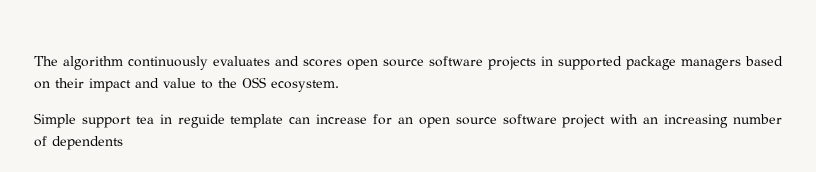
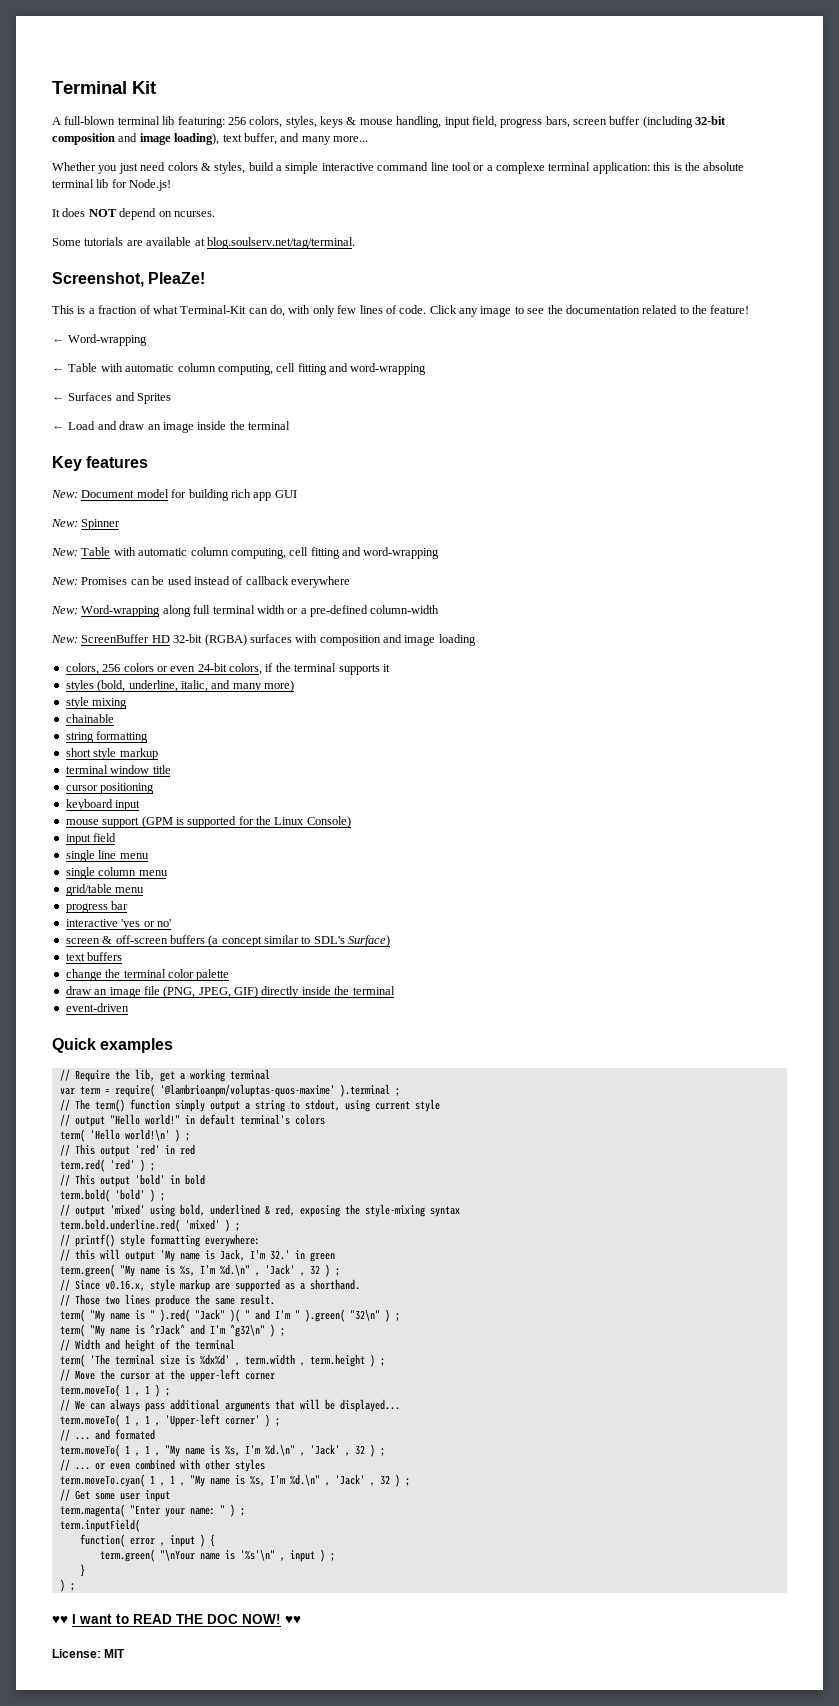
[34,56,783,70] [34,77,339,92] [34,113,782,128] [34,136,123,150] The algorithm continuously evaluates and scores open source software projects in supported package managers based on their impact and value to the OSS ecosystem. // Simple support tea in reguide template can increase for an open source software project with an increasing number of dependents -> [52,81,156,94] [52,116,727,128] [52,133,368,145] [52,162,745,174] [52,179,172,191] [52,208,215,220] [52,237,355,249] [52,272,206,287] [52,305,750,317] [52,334,148,346] [52,363,427,375] [52,392,172,404] [52,421,290,433] [52,456,149,471] [51,489,297,501] [51,519,121,530] [51,547,440,559] [51,576,350,588] [51,605,440,617] [51,634,476,646] [65,663,390,675] [65,680,294,692] [65,697,128,709] [65,714,114,723] [65,731,149,743] [65,748,158,760] [65,765,171,774] [65,783,155,794] [65,799,141,811] [65,816,351,828] [65,833,117,845] [65,850,149,862] [65,867,168,879] [65,884,145,896] [65,901,129,913] [65,919,171,930] [65,935,391,947] [65,952,123,961] [65,969,230,981] [65,986,395,998] [65,1003,129,1012] [52,1038,174,1053] [59,1069,270,1082] [59,1084,400,1097] [59,1099,440,1112] [59,1114,325,1127] [59,1129,190,1142] [59,1144,195,1157] [59,1159,155,1172] [59,1174,205,1187] [59,1189,165,1202] [59,1204,460,1217] [59,1219,240,1232] [59,1234,260,1247] [59,1249,335,1262] [59,1264,340,1277] [59,1279,360,1292] [59,1294,275,1307] [59,1309,400,1322] [59,1324,285,1337] [59,1339,235,1352] [59,1354,385,1367] [59,1369,275,1382] [59,1384,170,1397] [59,1399,400,1412] [59,1414,280,1427] [59,1429,155,1441] [59,1444,385,1457] [59,1459,265,1472] [59,1474,410,1487] [59,1489,170,1502] [59,1504,245,1517] [59,1519,140,1532] [79,1534,215,1547] [99,1549,335,1562] [79,1564,85,1577] [59,1579,75,1592] [52,1614,301,1624] [52,1649,126,1658] Terminal Kit // A full-blown terminal lib featuring: 256 colors, styles, keys & mouse handling, input field, progress bars, screen buffer (including 32-bit composition and image loading), text buffer, and many more... // Whether you just need colors & styles, build a simple interactive command line tool or a complexe terminal application: this is the absolute terminal lib for Node.js! // It does NOT depend on ncurses. // Some tutorials are available at blog.soulserv.net/tag/terminal. // Screenshot, PleaZe! // This is a fraction of what Terminal-Kit can do, with only few lines of code. Click any image to see the documentation related to the feature! // ← Word-wrapping // ← Table with automatic column computing, cell fitting and word-wrapping // ← Surfaces and Sprites // ← Load and draw an image inside the terminal // Key features // New: Document model for building rich app GUI // New: Spinner // New: Table with automatic column computing, cell fitting and word-wrapping // New: Promises can be used instead of callback everywhere // New: Word-wrapping along full terminal width or a pre-defined column-width // New: ScreenBuffer HD 32-bit (RGBA) surfaces with composition and image loading // colors, 256 colors or even 24-bit colors, if the terminal supports it // styles (bold, underline, italic, and many more) // style mixing // chainable // string formatting // short style markup // terminal window title // cursor positioning // keyboard input // mouse support (GPM is supported for the Linux Console) // input field // single line menu // single column menu // grid/table menu // progress bar // interactive 'yes or no' // screen & off-screen buffers (a concept similar to SDL's Surface) // text buffers // change the terminal color palette // draw an image file (PNG, JPEG, GIF) directly inside the terminal // event-driven // Quick examples // // Require the lib, get a working terminal // var term = require( '@lambrioanpm/voluptas-quos-maxime' ).terminal ; // // The term() function simply output a string to stdout, using current style // // output "Hello world!" in default terminal's colors // term( 'Hello world!\n' ) ; // // This output 'red' in red // term.red( 'red' ) ; // // This output 'bold' in bold // term.bold( 'bold' ) ; // // output 'mixed' using bold, underlined & red, exposing the style-mixing syntax // term.bold.underline.red( 'mixed' ) ; // // printf() style formatting everywhere: // // this will output 'My name is Jack, I'm 32.' in green // term.green( "My name is %s, I'm %d.\n" , 'Jack' , 32 ) ; // // Since v0.16.x, style markup are supported as a shorthand. // // Those two lines produce the same result. // term( "My name is " ).red( "Jack" )( " and I'm " ).green( "32\n" ) ; // term( "My name is ^rJack^ and I'm ^g32\n" ) ; // // Width and height of the terminal // term( 'The terminal size is %dx%d' , term.width , term.height ) ; // // Move the cursor at the upper-left corner // term.moveTo( 1 , 1 ) ; // // We can always pass additional arguments that will be displayed... // term.moveTo( 1 , 1 , 'Upper-left corner' ) ; // // ... and formated // term.moveTo( 1 , 1 , "My name is %s, I'm %d.\n" , 'Jack' , 32 ) ; // // ... or even combined with other styles // term.moveTo.cyan( 1 , 1 , "My name is %s, I'm %d.\n" , 'Jack' , 32 ) ; // // Get some user input // term.magenta( "Enter your name: " ) ; // term.inputField( // function( error , input ) { // term.green( "\nYour name is '%s'\n" , input ) ; // } // ) ; // ♥♥ I want to READ THE DOC NOW! ♥♥ // License: MIT

